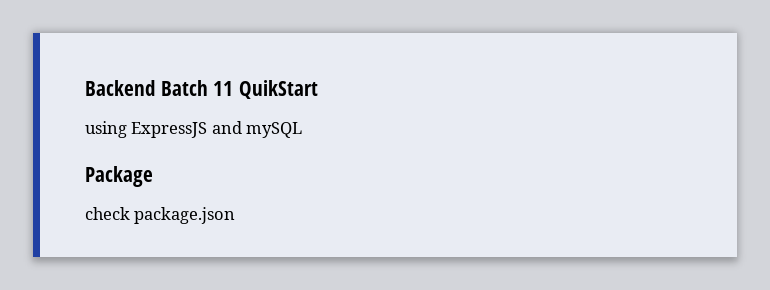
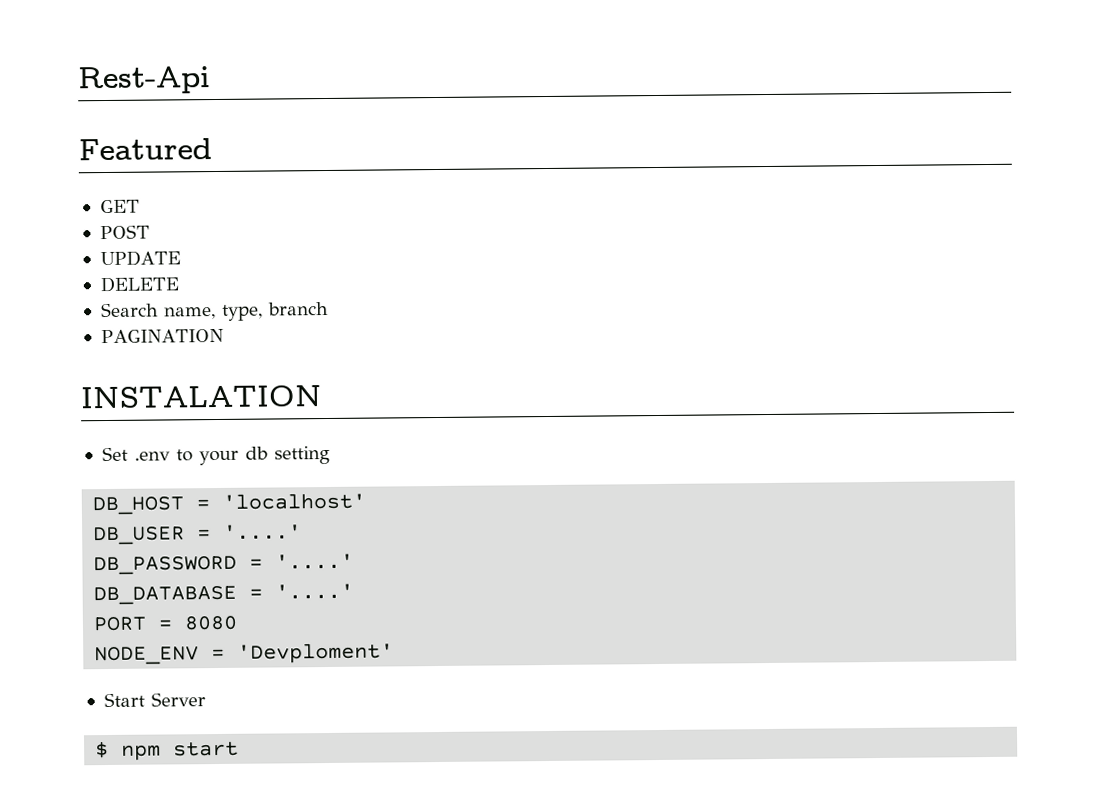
[85,80,319,99] [85,121,303,138] [85,166,153,187] [85,207,236,224] Backend Batch 11 QuikStart // using ExpressJS and mySQL // Package // check package.json -> [77,66,211,95] [78,138,212,161] [99,199,140,214] [99,224,150,240] [99,250,181,267] [99,276,179,293] [100,301,329,321] [100,328,224,344] [80,385,322,409] [101,445,330,466] [92,492,367,516] [93,524,303,546] [93,553,355,576] [93,583,355,606] [93,615,239,632] [94,642,395,666] [103,692,206,708] [95,740,240,761] Rest-Api // Featured // GET // POST // UPDATE // DELETE // Search name, type, branch // PAGINATION // INSTALATION // Set .env to your db setting // DB_HOST = 'localhost' // DB_USER = '....' // DB_PASSWORD = '....' // DB_DATABASE = '....' // PORT = 8080 // NODE_ENV = 'Devploment' // Start Server // $ npm start

